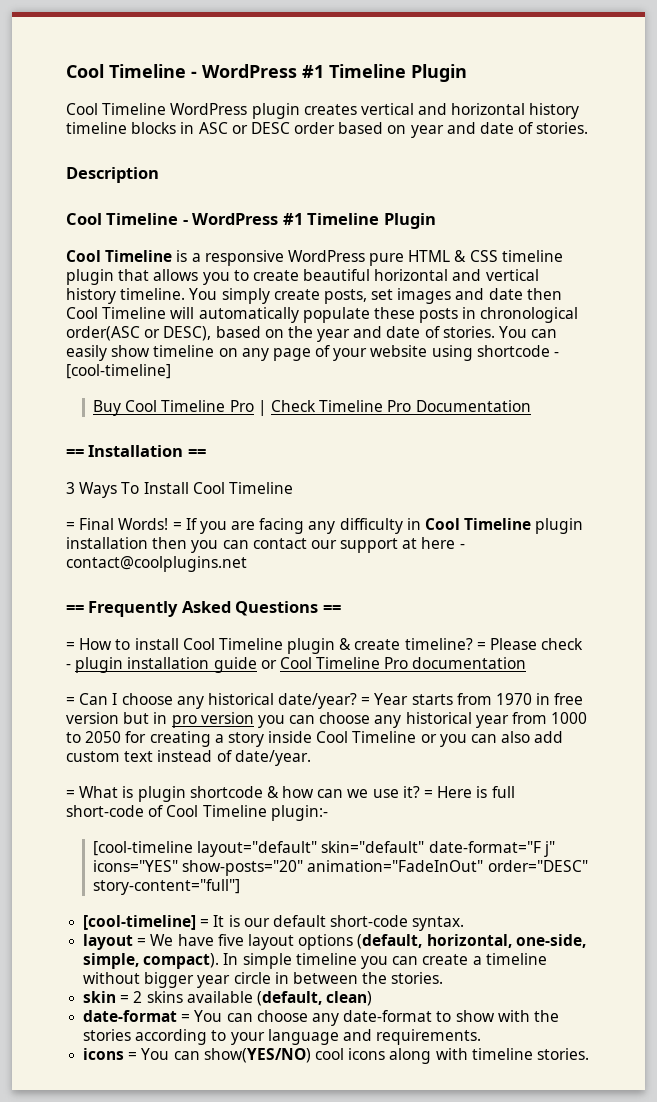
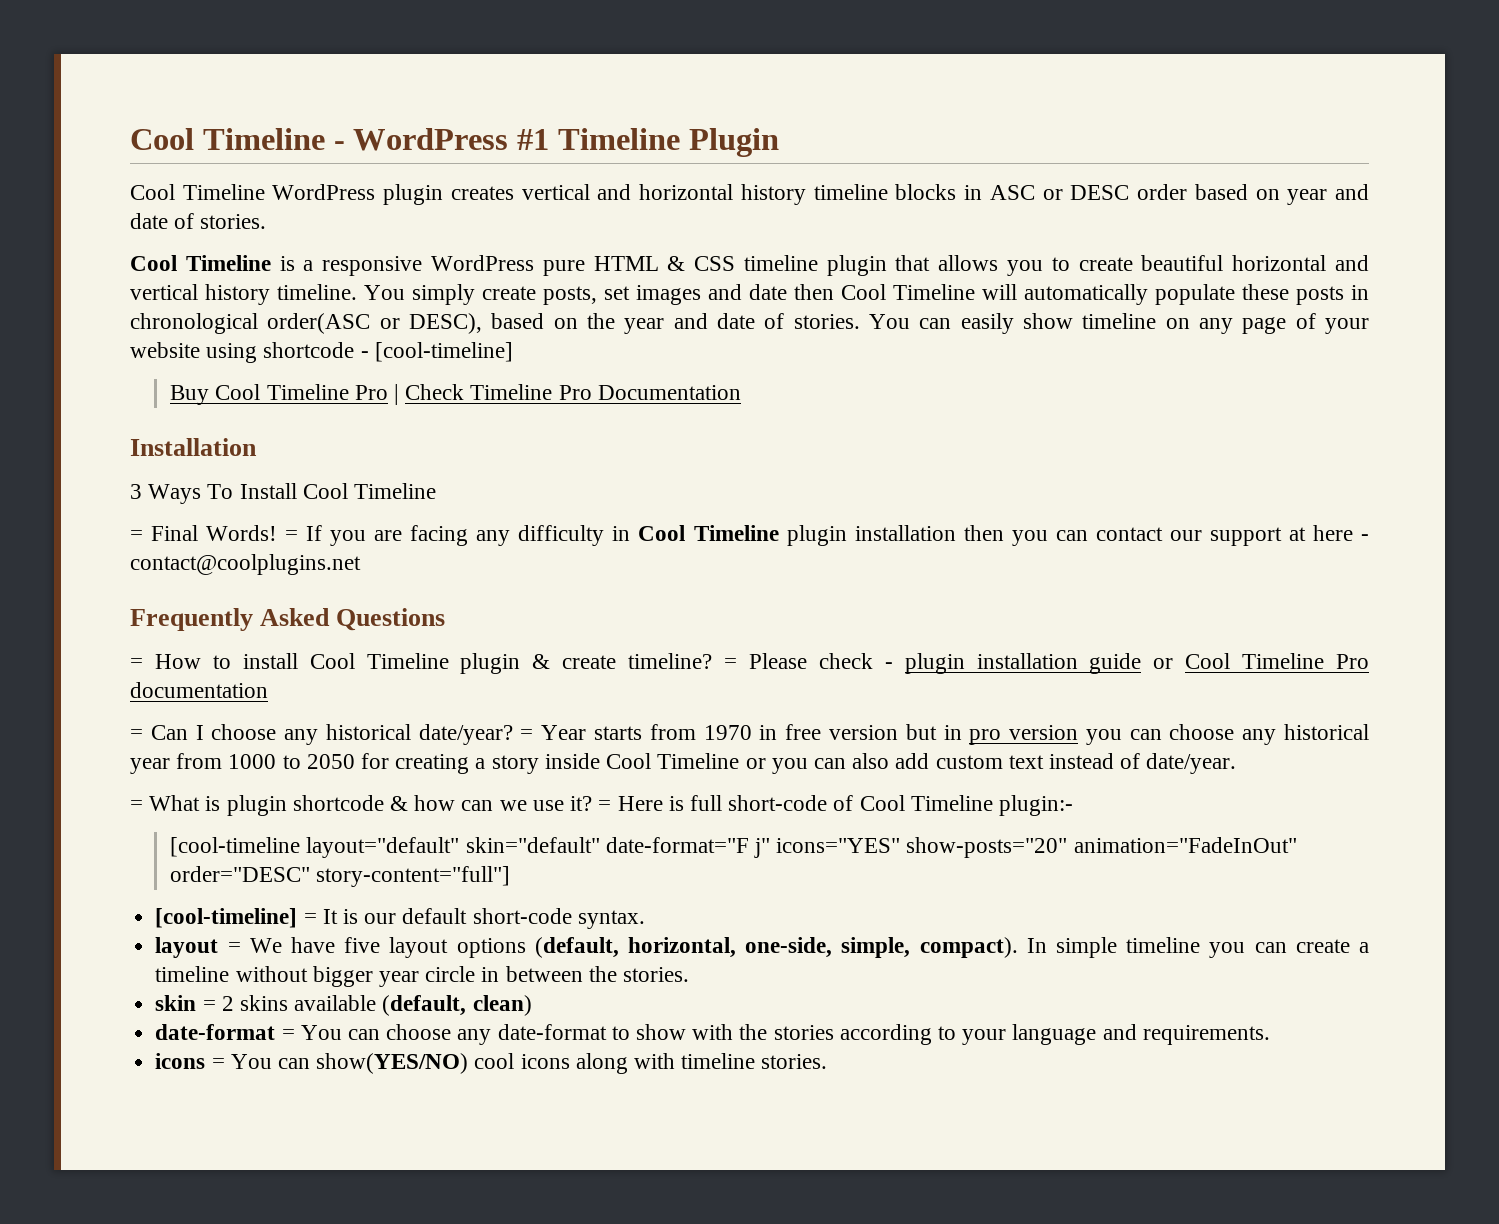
[66,167,159,183] [66,213,436,229] // Description // Cool Timeline - WordPress #1 Timeline Plugin -> (267, 221) none
[66,449,84,457] == -> (741, 392) none
[187,449,206,457] == -> (257, 447) none
[66,605,84,613] == -> (361, 564) none
[322,605,341,613] == -> (446, 619) none

